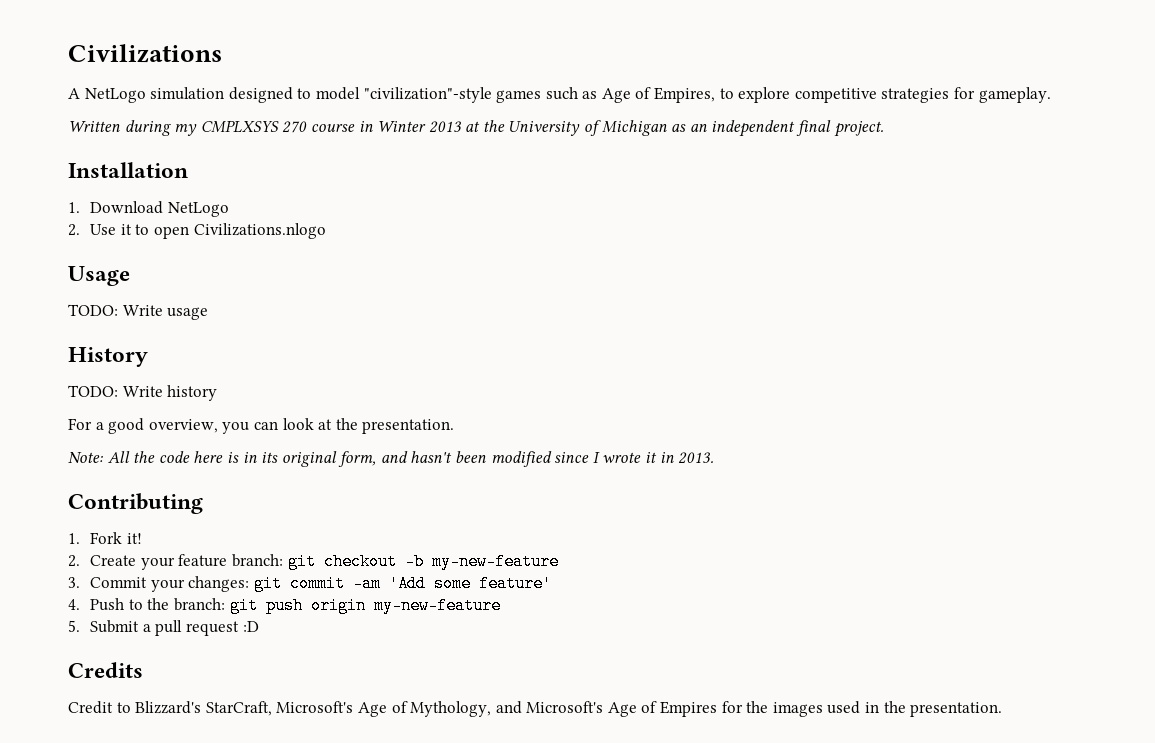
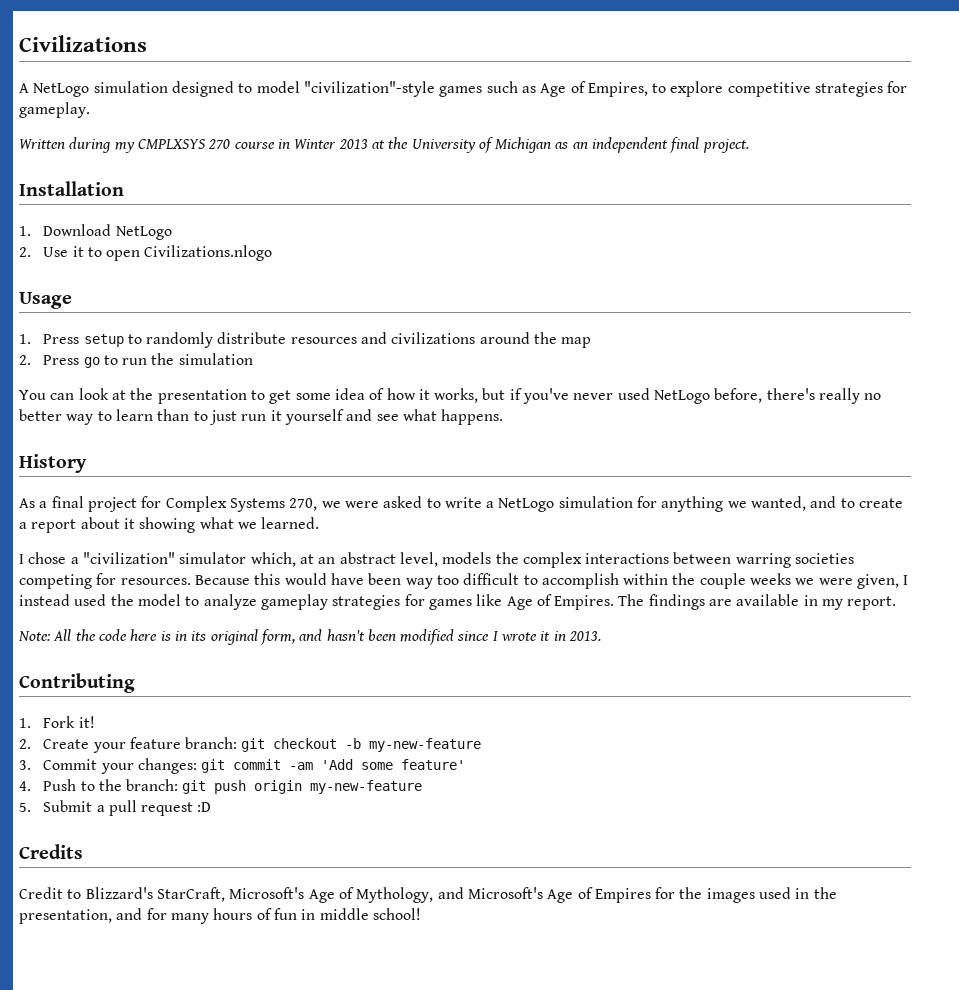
[68,304,209,320] [68,347,148,367] [68,385,218,401] [68,418,455,434] TODO: Write usage // History // TODO: Write history // For a good overview, you can look at the presentation. -> [19,332,592,348] [19,353,253,368] [19,388,882,404] [19,409,504,425] [19,454,87,473] [19,496,904,512] [19,517,320,533] [19,552,855,568] [19,573,909,589] [19,594,897,610] 1. Press setup to randomly distribute resources and civilizations around the map // 2. Press go to run the simulation // You can look at the presentation to get some idea of how it works, but if you've never used NetLogo before, there's really no better way to learn than to just run it yourself and see what happens. // History // As a final project for Complex Systems 270, we were asked to write a NetLogo simulation for anything we wanted, and to create a report about it showing what we learned. // I chose a "civilization" simulator which, at an abstract level, models the complex interactions between warring societies competing for resources. Because this would have been way too difficult to accomplish within the couple weeks we were given, I instead used the model to analyze gameplay strategies for games like Age of Empires. The findings are available in my report.
[910,702,1003,717] presentation. -> [19,908,421,924] presentation, and for many hours of fun in middle school!

